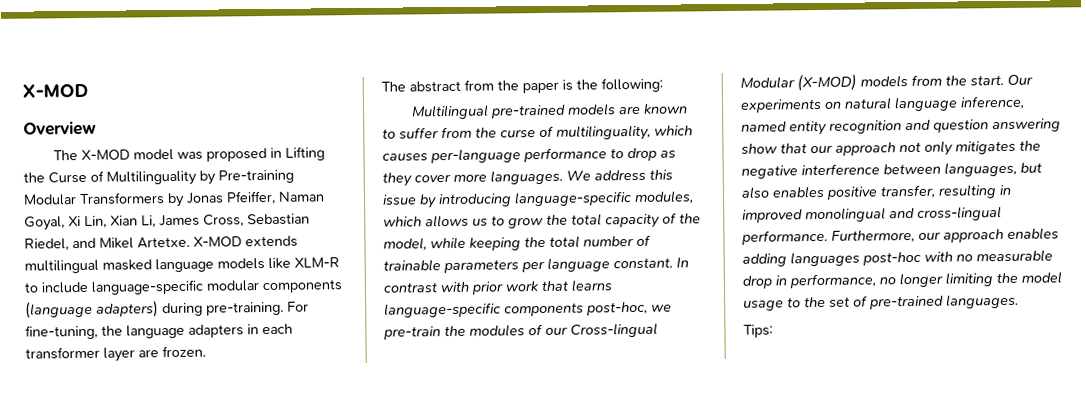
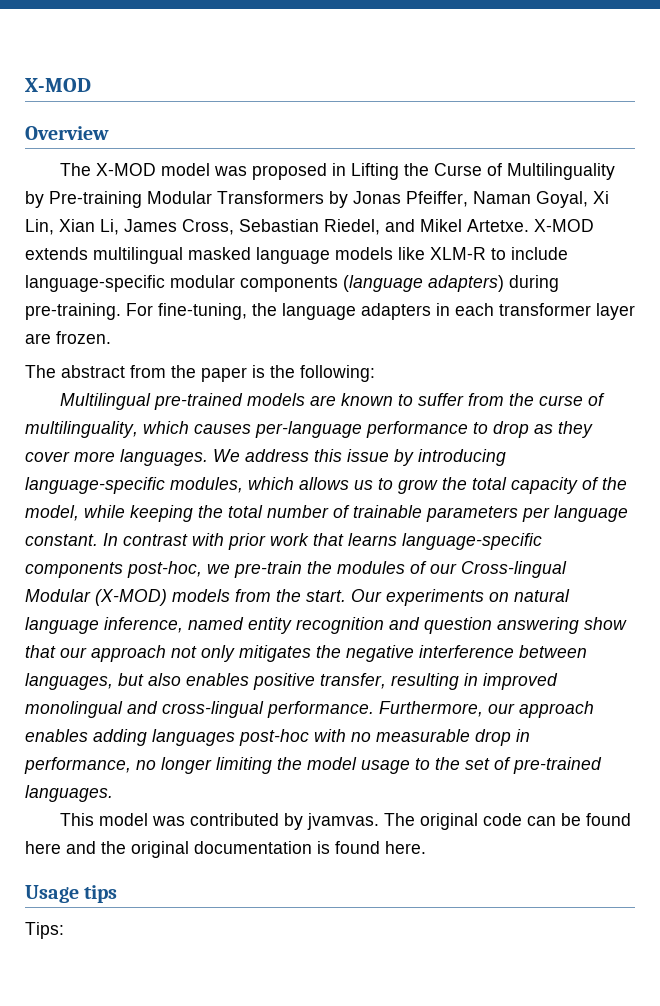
(1019, 301) none -> [60,813,632,830] [25,841,426,858] [25,885,118,903] // This model was contributed by jvamvas. The original code can be found here and the original documentation is found here. // Usage tips

